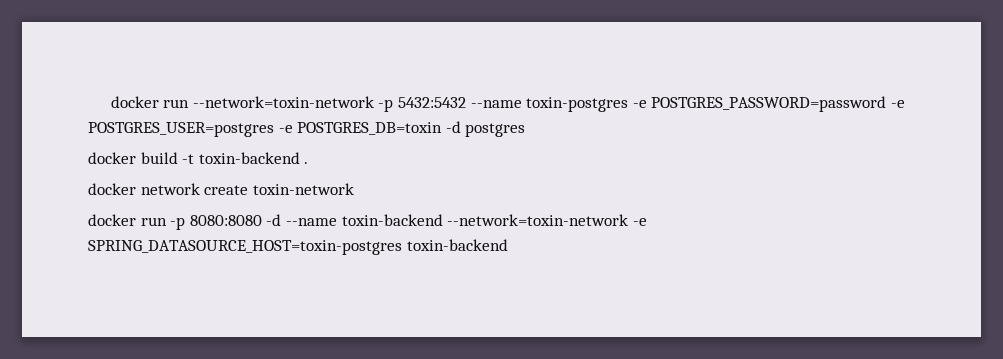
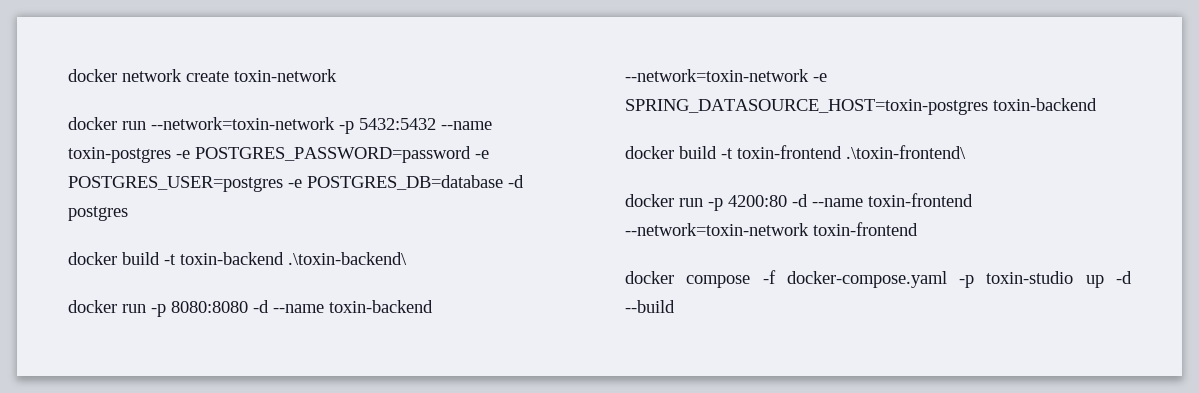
[110,96,159,108] docker -> [68,69,337,82] [68,117,117,130] docker network create toxin-network // docker
[297,122,443,135] POSTGRES_DB=toxin -> [307,175,503,190] POSTGRES_DB=database
[304,162,309,164] [88,183,354,195] . // docker network create toxin-network -> [288,252,407,265] .\toxin-backend\
(508, 245) none -> [625,145,966,159] [625,193,973,211] [625,222,918,236] [625,270,1132,288] [625,300,675,313] // docker build -t toxin-frontend .\toxin-frontend\ // docker run -p 4200:80 -d --name toxin-frontend --network=toxin-network toxin-frontend // docker compose -f docker-compose.yaml -p toxin-studio up -d --build

